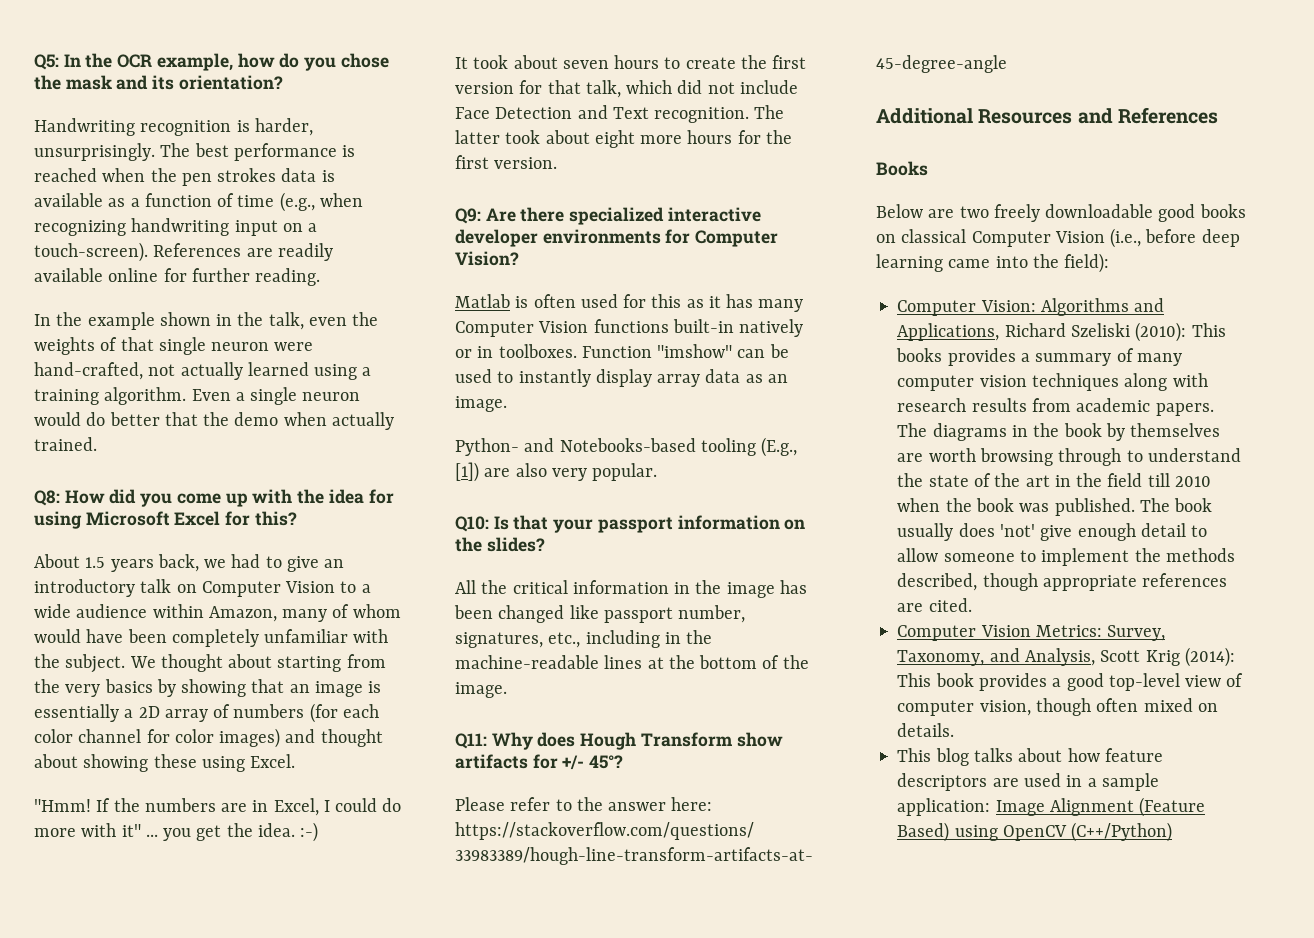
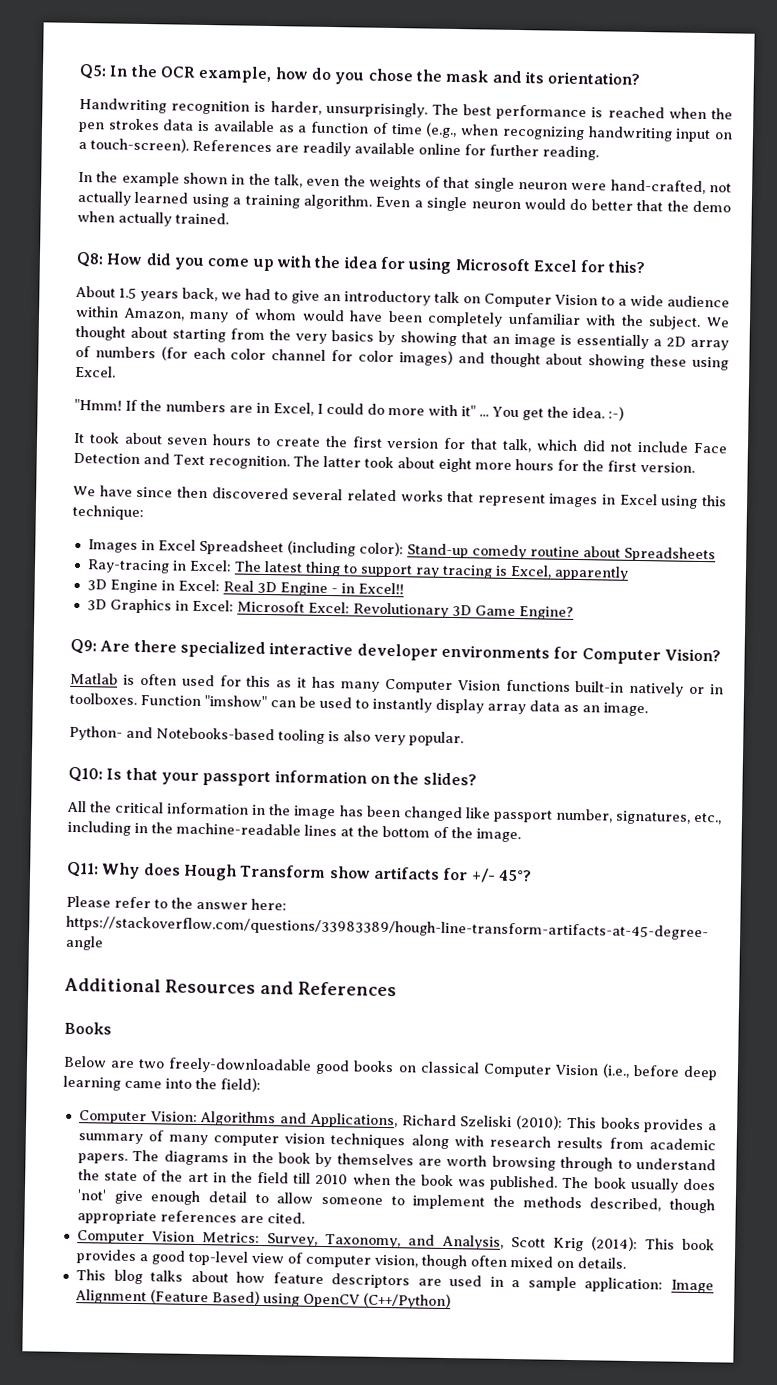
[163,828,192,841] you -> [492,406,519,418] You
(558, 163) none -> [73,485,727,509] [72,504,144,521] [87,539,716,563] [86,559,629,581] [86,579,404,597] [86,598,574,620] // We have since then discovered several related works that represent images in Excel using this technique: // Images in Excel Spreadsheet (including color): Stand-up comedy routine about Spreadsheets // Ray-tracing in Excel: The latest thing to support ray tracing is Excel, apparently // 3D Engine in Excel: Real 3D Engine - in Excel!! // 3D Graphics in Excel: Microsoft Excel: Revolutionary 3D Game Engine?
[761,437,798,457] [455,462,511,482] (E.g., [1]) are -> [328,731,340,742] is
[993,204,1154,222] freely downloadable -> [168,1057,313,1074] freely-downloadable

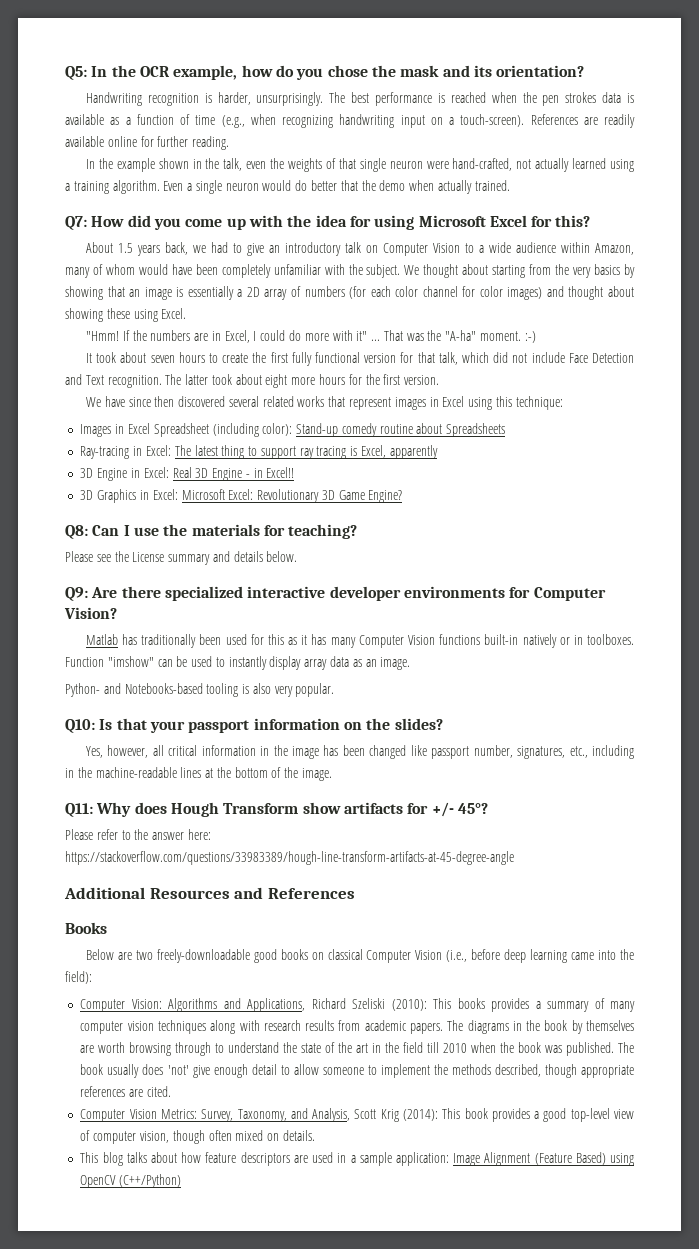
[76,251,104,268] Q8: -> [65,216,87,230] Q7:
[492,406,605,421] You get the idea. -> [383,330,521,341] That was the "A-ha" moment.
(383, 442) none -> [291,352,360,366] fully functional
(574, 613) none -> [65,524,358,539] [65,551,298,565] // Q8: Can I use the materials for teaching? // Please see the License summary and details below.
[122,673,177,686] is often -> [122,634,222,648] has traditionally been
[67,800,113,813] All the -> [85,745,164,758] Yes, however, all

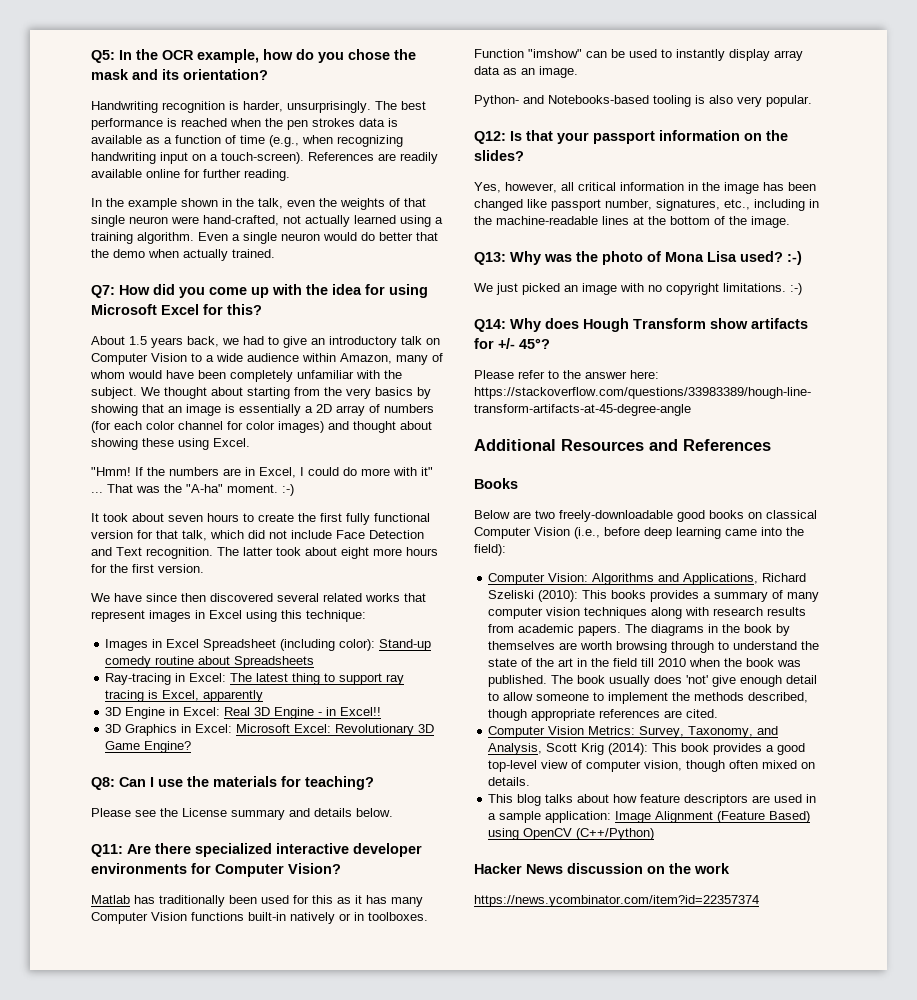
[65,587,88,601] Q9: -> [91,844,123,857] Q11:
[65,719,95,733] Q10: -> [474,131,506,144] Q12:
[65,803,93,817] Q11: -> [474,251,802,265] [474,283,802,295] [474,319,506,332] Q13: Why was the photo of Mona Lisa used? :-) // We just picked an image with no copyright limitations. :-) // Q14:
(182, 1181) none -> [474,863,730,874] [474,895,759,907] // Hacker News discussion on the work // https://news.ycombinator.com/item?id=22357374

